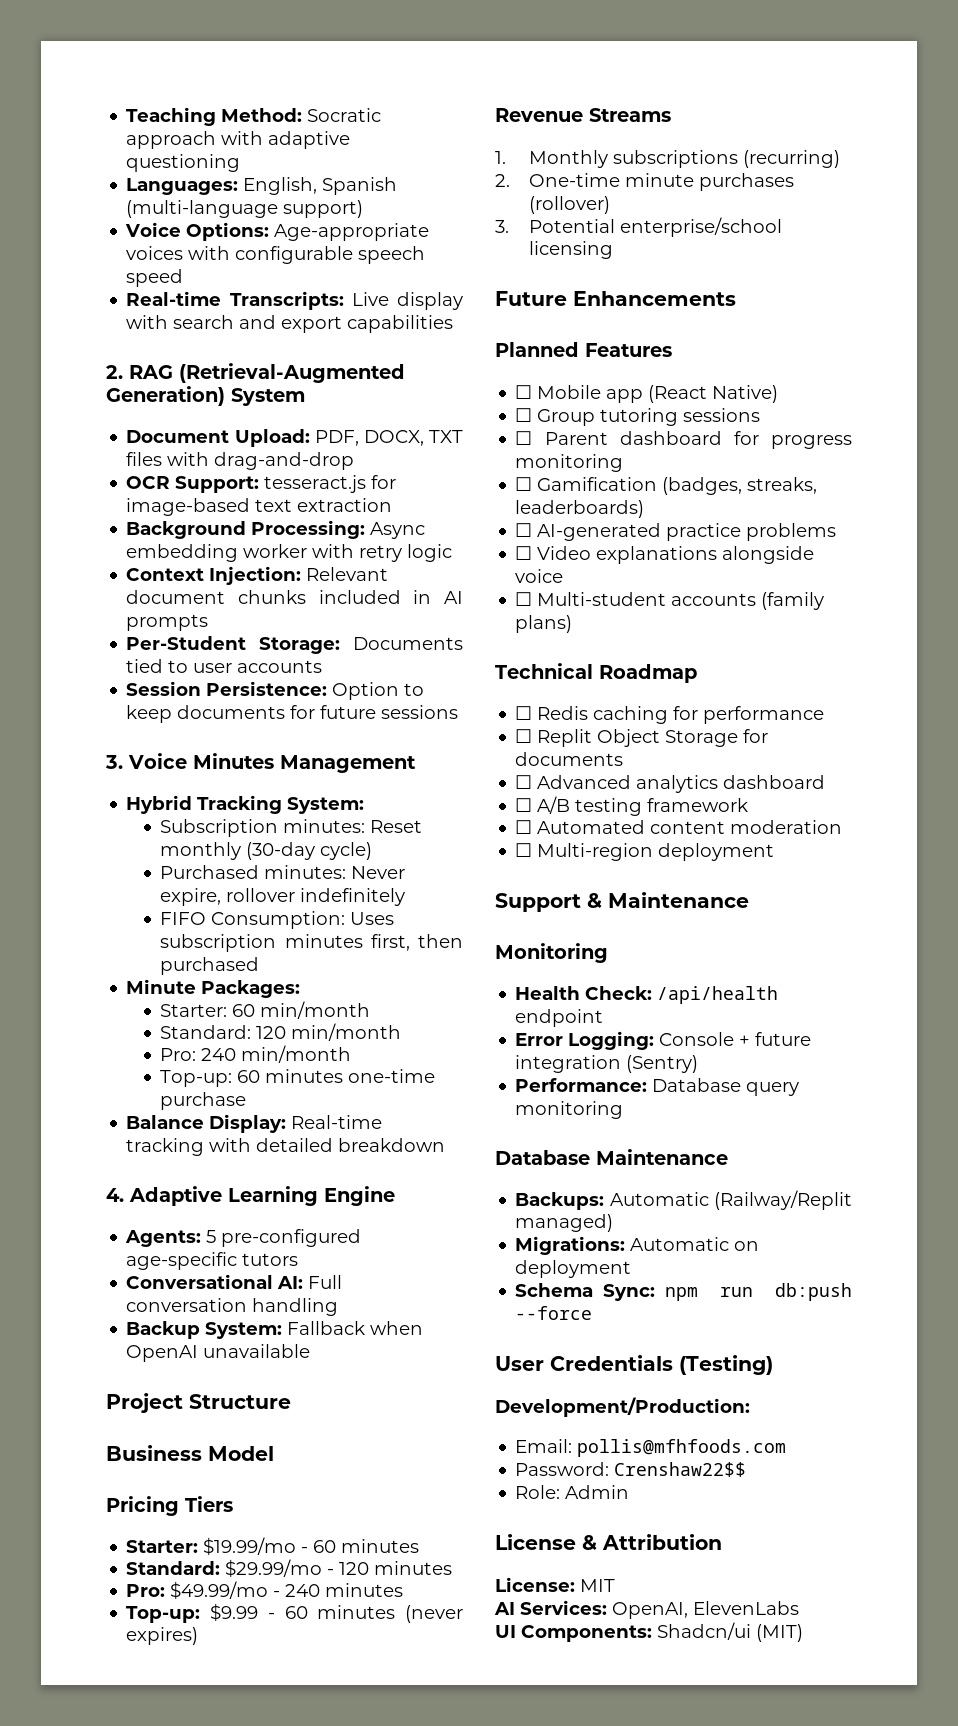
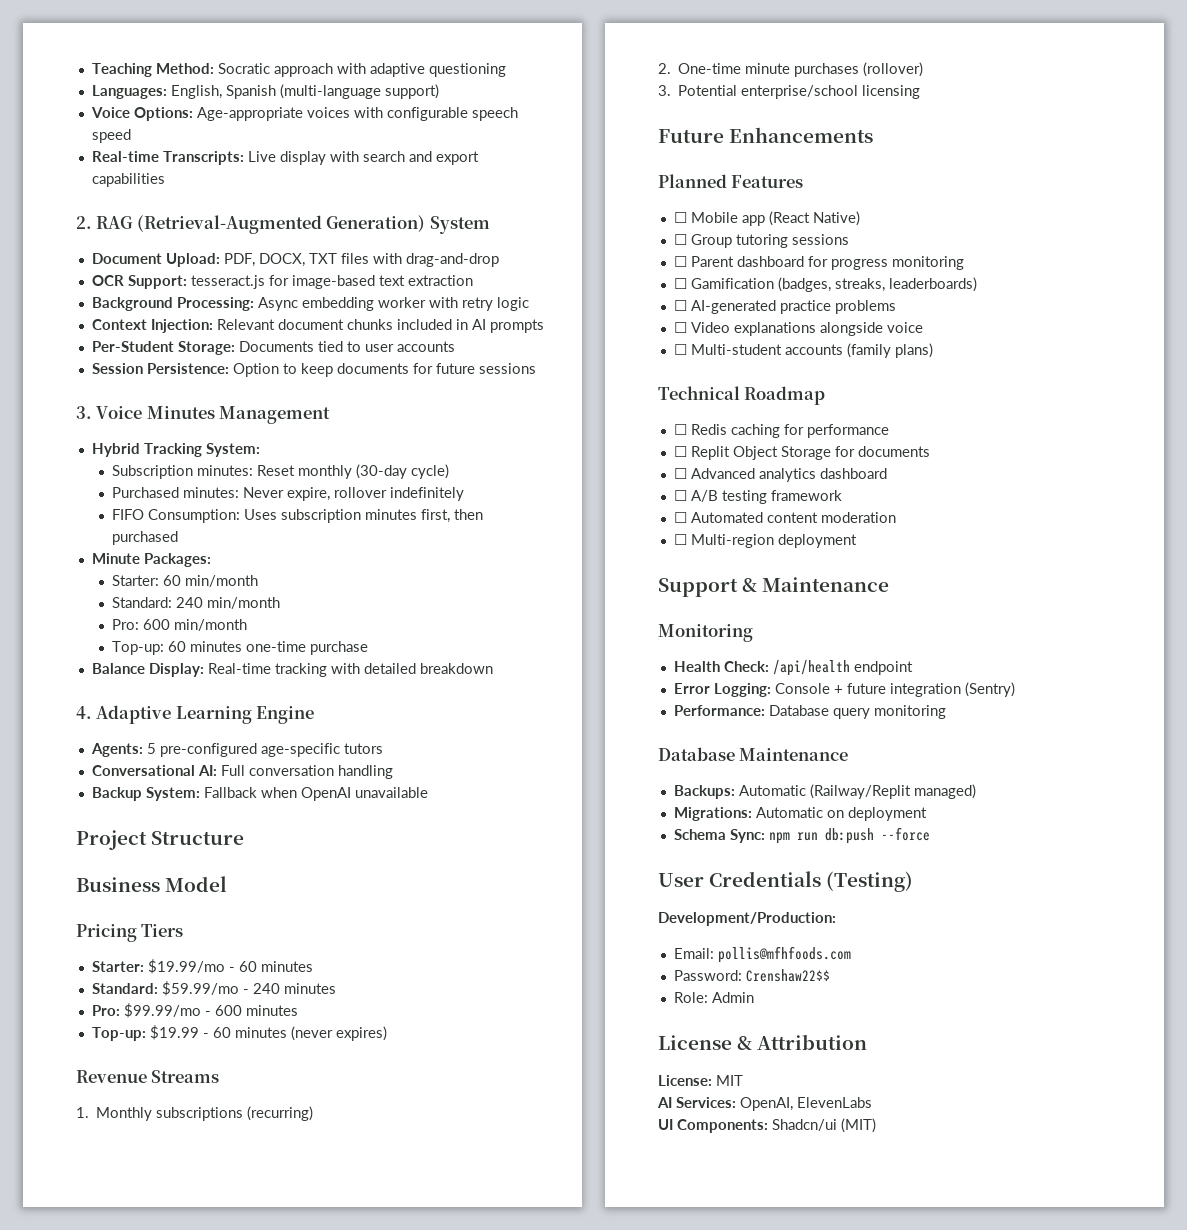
[256,1026,287,1039] 120 -> [176,597,204,608] 240
[201,1048,237,1061] 240 -> [143,619,171,630] 600
[225,1559,453,1577] [126,1581,321,1599] $29.99/mo - 120 minutes // Pro: $49.99/mo - 240 -> [161,981,336,996] [91,1003,242,1018] $59.99/mo - 240 minutes // Pro: $99.99/mo - 600
[210,1603,259,1621] $9.99 -> [149,1025,199,1040] $19.99

